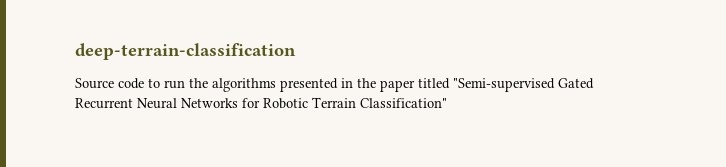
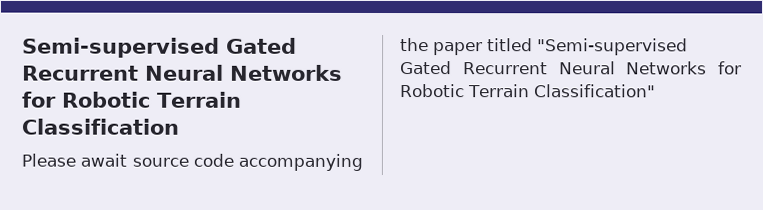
[75,43,296,60] [75,78,353,92] deep-terrain-classification // Source code to run the algorithms presented in -> [22,37,297,58] [22,64,343,81] [21,91,242,108] [21,118,179,135] [21,153,363,171] Semi-supervised Gated Recurrent Neural Networks for Robotic Terrain Classification // Please await source code accompanying

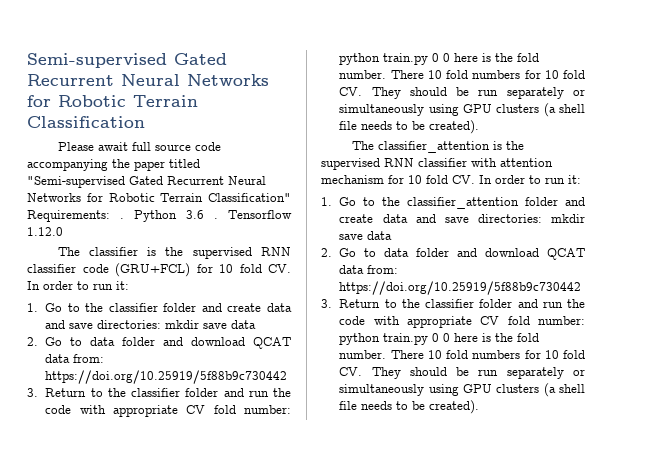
(128, 160) none -> [131,142,151,151] full
(656, 91) none -> [27,210,292,222] [27,227,63,236] [57,247,291,259] [27,263,291,277] [27,281,129,290] [27,303,292,312] [45,320,257,329] [27,337,291,349] [45,354,105,363] [45,370,288,384] [27,388,291,397] [45,405,291,417] [339,53,540,65] [339,70,585,79] [339,87,585,99] [339,103,585,117] [339,120,480,134] [351,141,524,153] [321,158,553,170] [321,175,581,184] [321,197,585,209] [339,214,585,223] [339,231,393,240] [321,248,585,260] [339,265,399,274] [339,281,582,295] [321,299,585,308] [339,316,585,328] [339,333,540,345] [339,350,585,359] [339,367,585,379] [339,383,585,397] [339,400,480,414] Requirements: . Python 3.6 . Tensorflow 1.12.0 // The classifier is the supervised RNN classifier code (GRU+FCL) for 10 fold CV. In order to run it: // 1. Go to the classifier folder and create data and save directories: mkdir save data // 2. Go to data folder and download QCAT data from: https://doi.org/10.25919/5f88b9c730442 // 3. Return to the classifier folder and run the code with appropriate CV fold number: python train.py 0 0 here is the fold number. There 10 fold numbers for 10 fold CV. They should be run separately or simultaneously using GPU clusters (a shell file needs to be created). // The classifier_attention is the supervised RNN classifier with attention mechanism for 10 fold CV. In order to run it: // 1. Go to the classifier_attention folder and create data and save directories: mkdir save data // 2. Go to data folder and download QCAT data from: https://doi.org/10.25919/5f88b9c730442 // 3. Return to the classifier folder and run the code with appropriate CV fold number: python train.py 0 0 here is the fold number. There 10 fold numbers for 10 fold CV. They should be run separately or simultaneously using GPU clusters (a shell file needs to be created).

